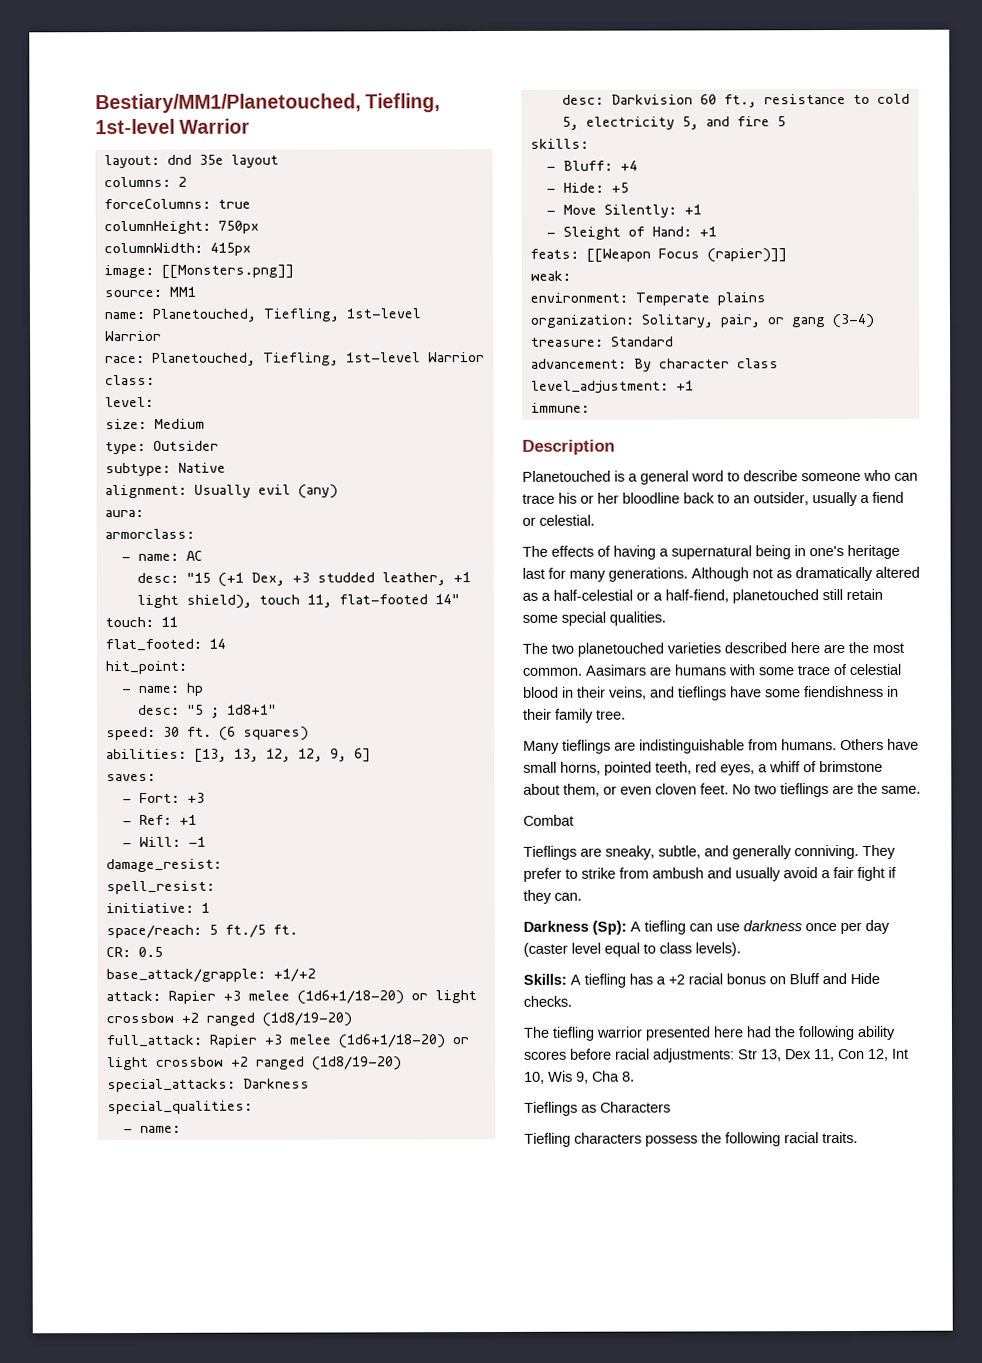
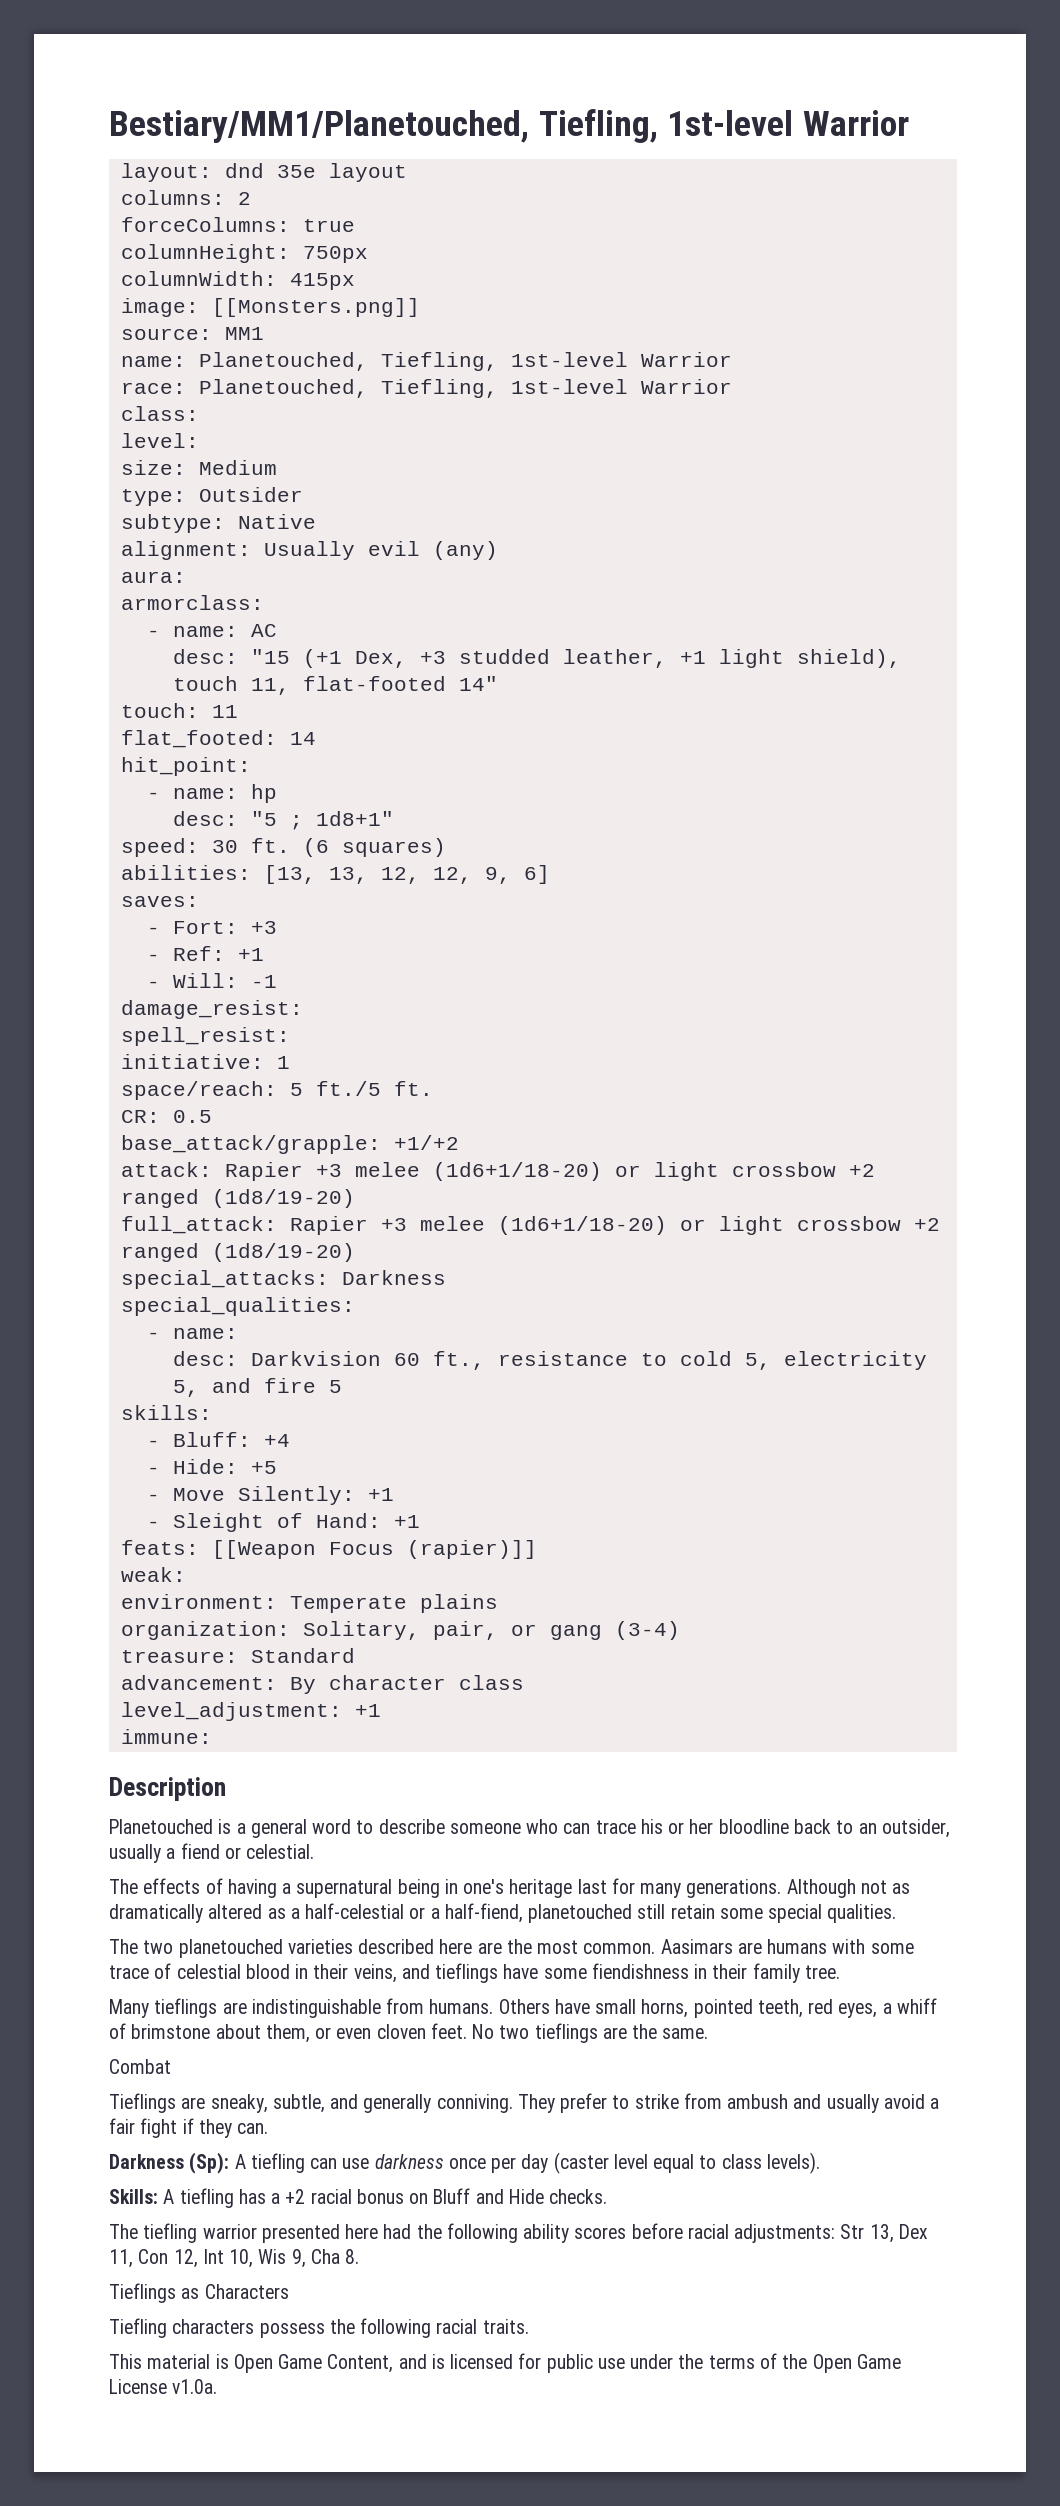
(858, 1137) none -> [109,2353,901,2373] [109,2379,218,2394] // This material is Open Game Content, and is licensed for public use under the terms of the Open Game License v1.0a.

